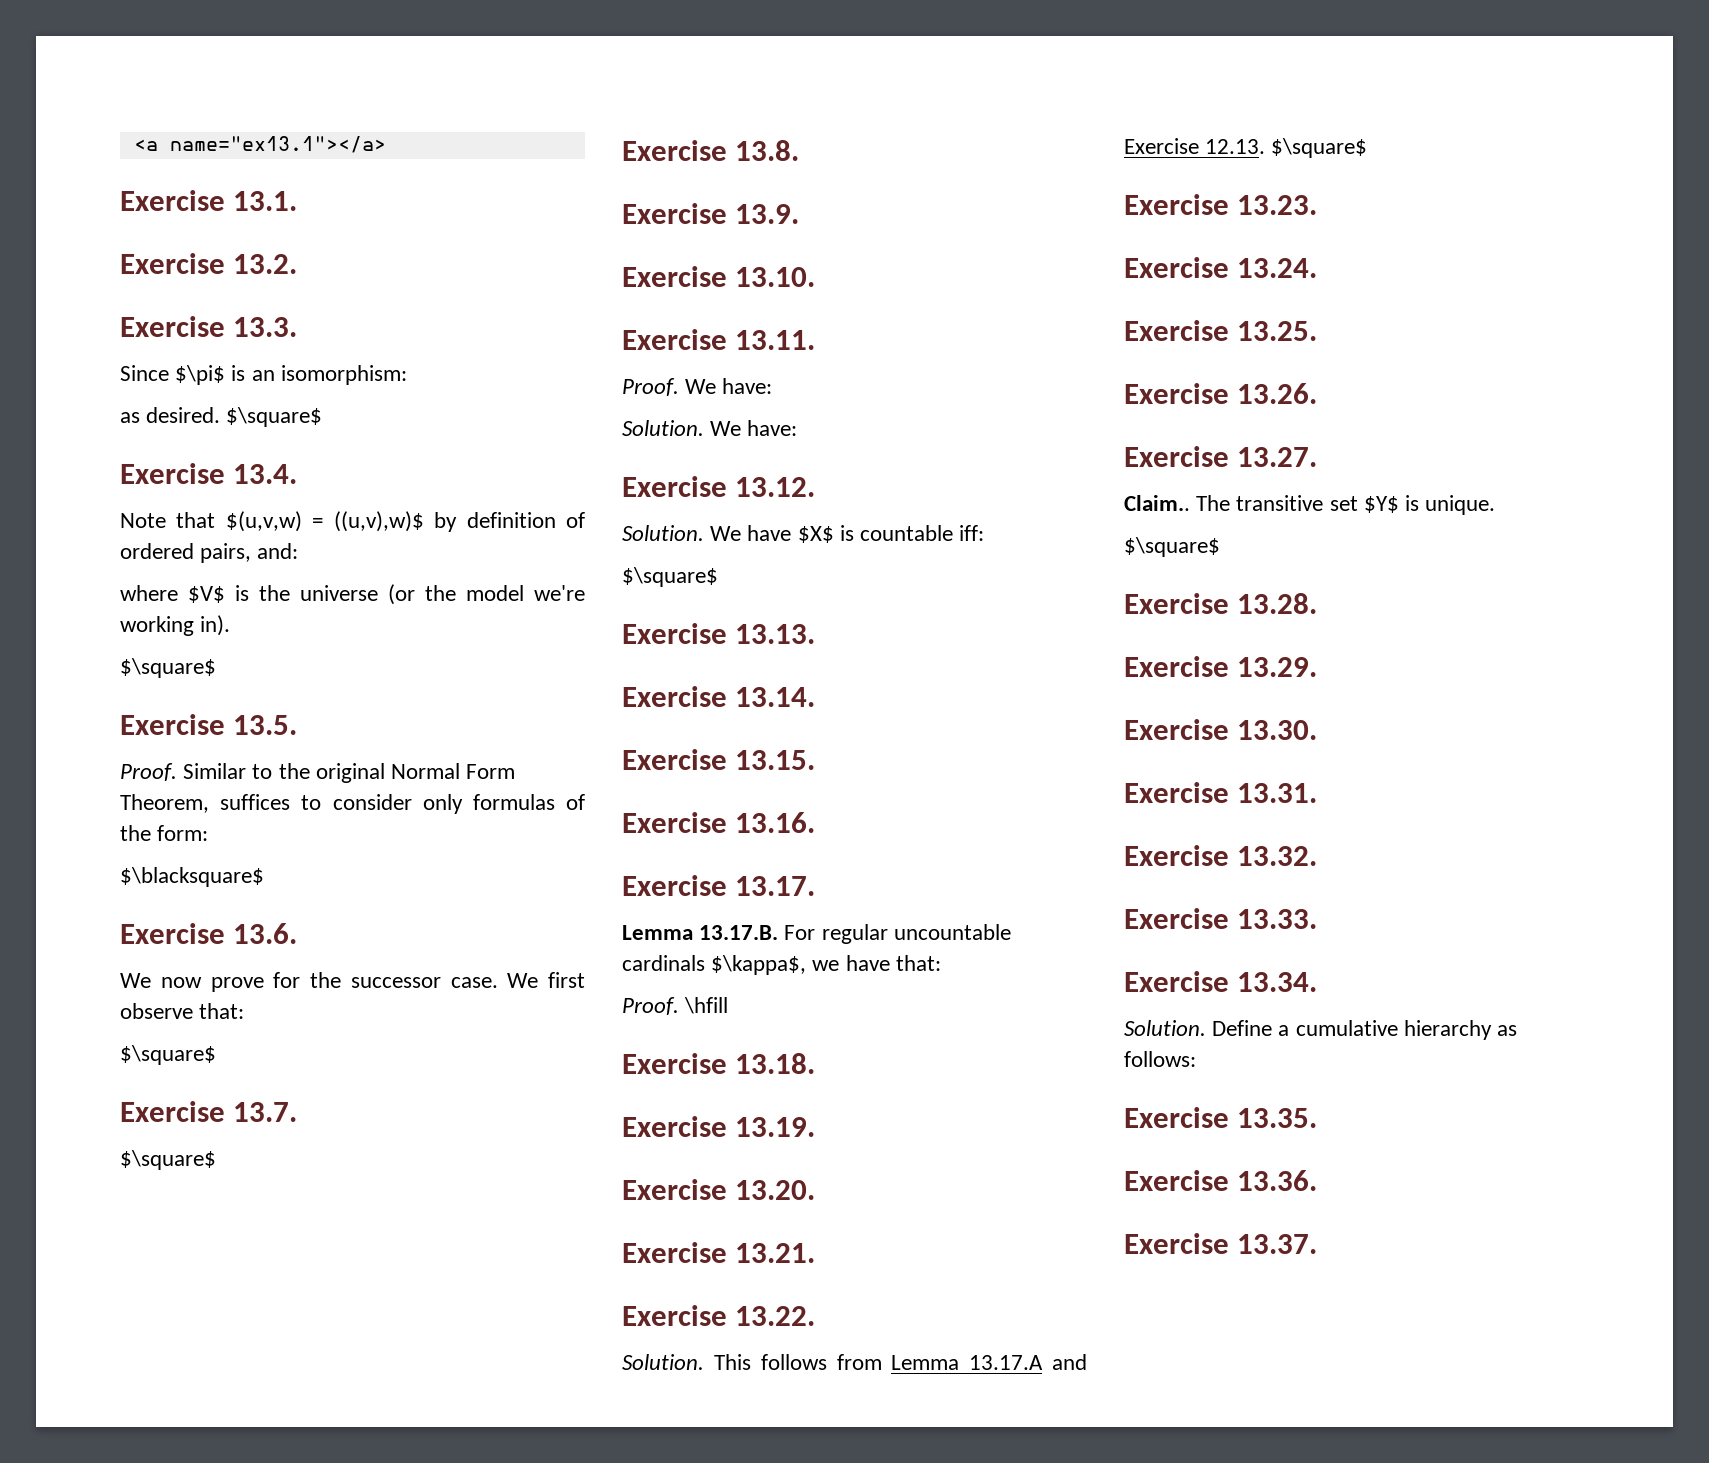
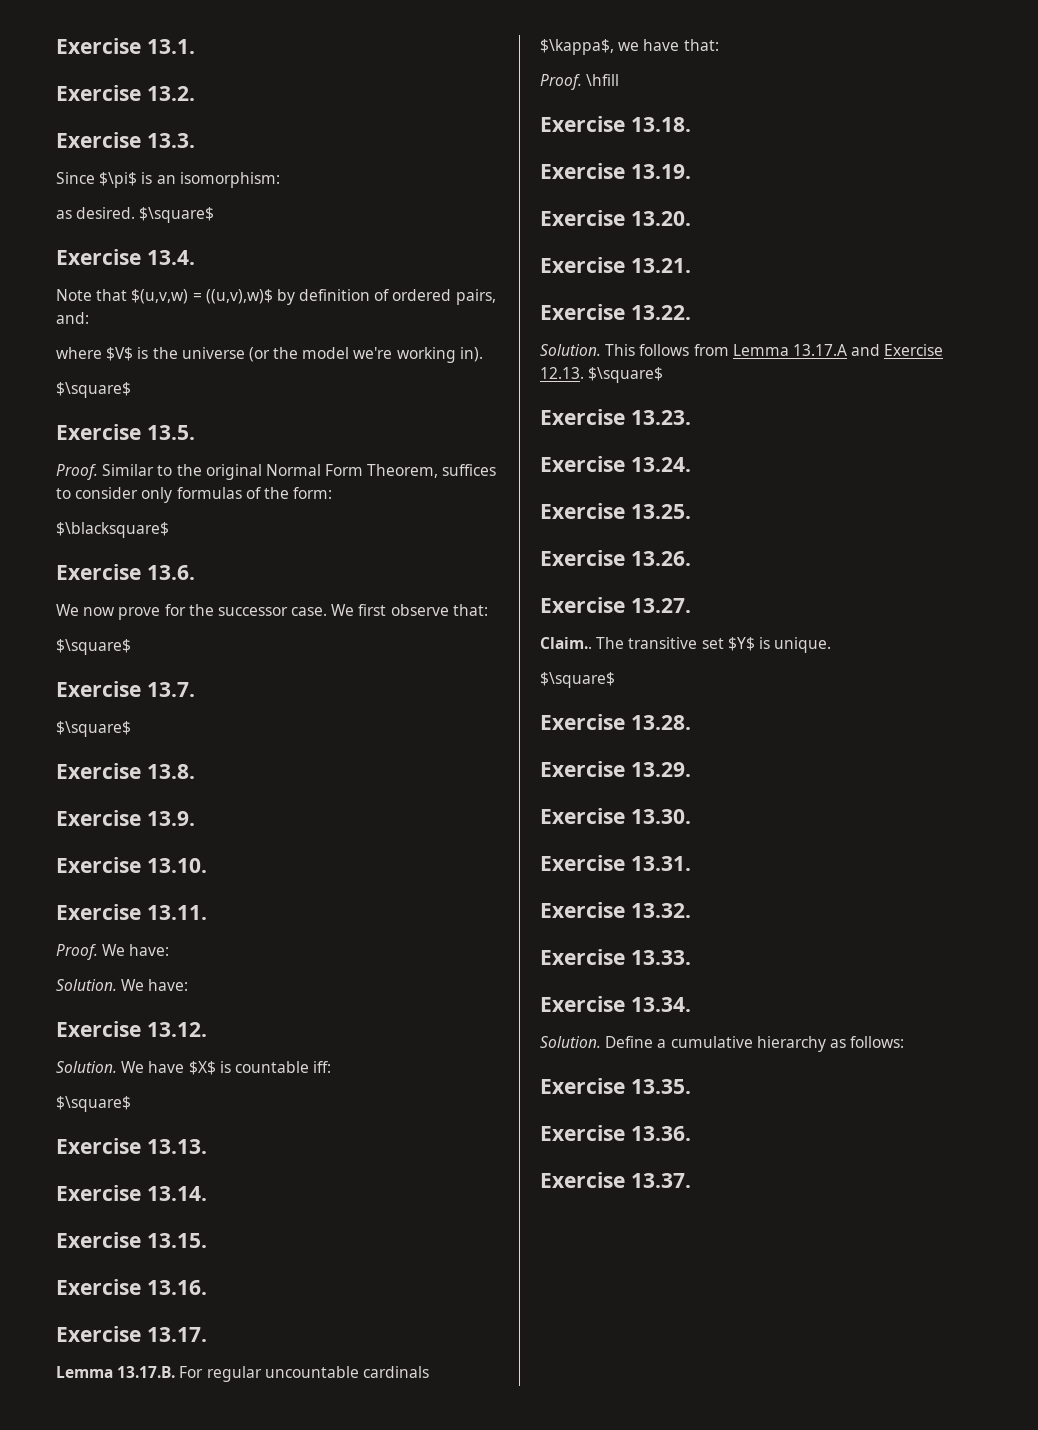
[133,136,386,153] <a name="ex13.1"></a> // -> (56, 46) none

